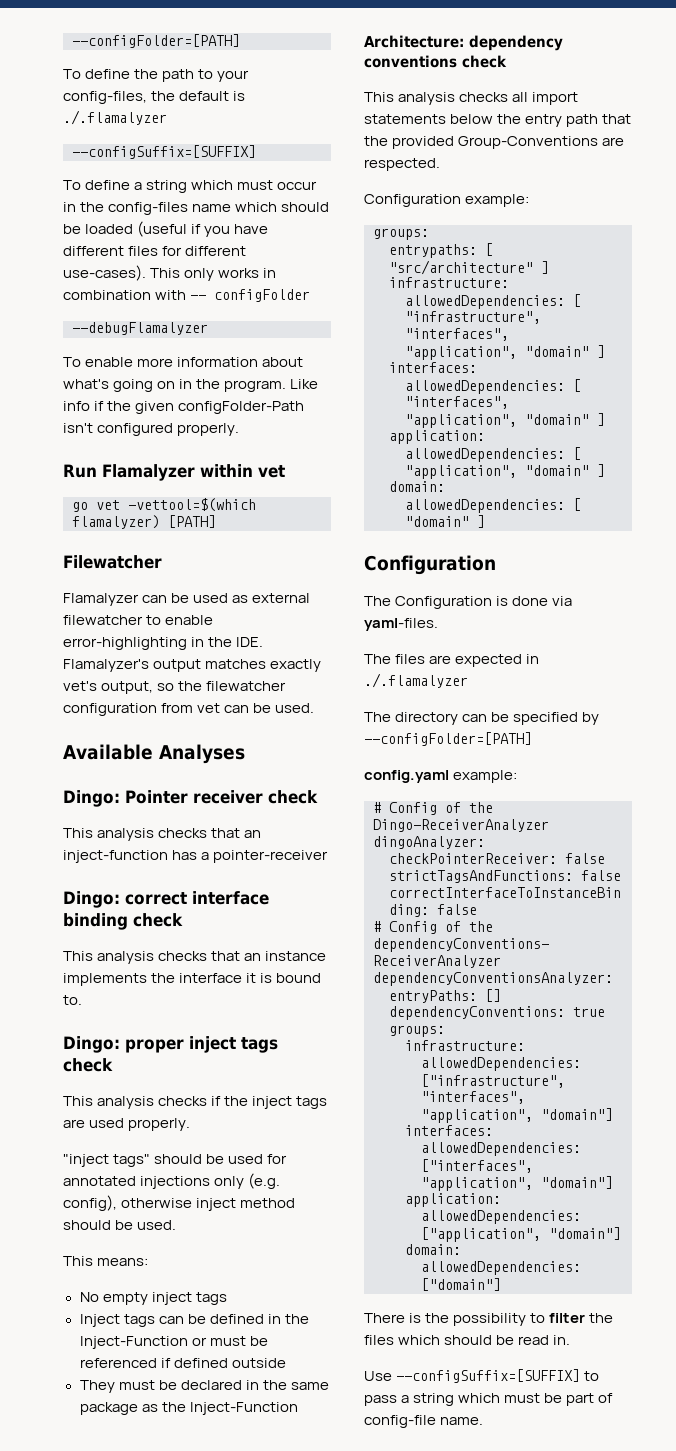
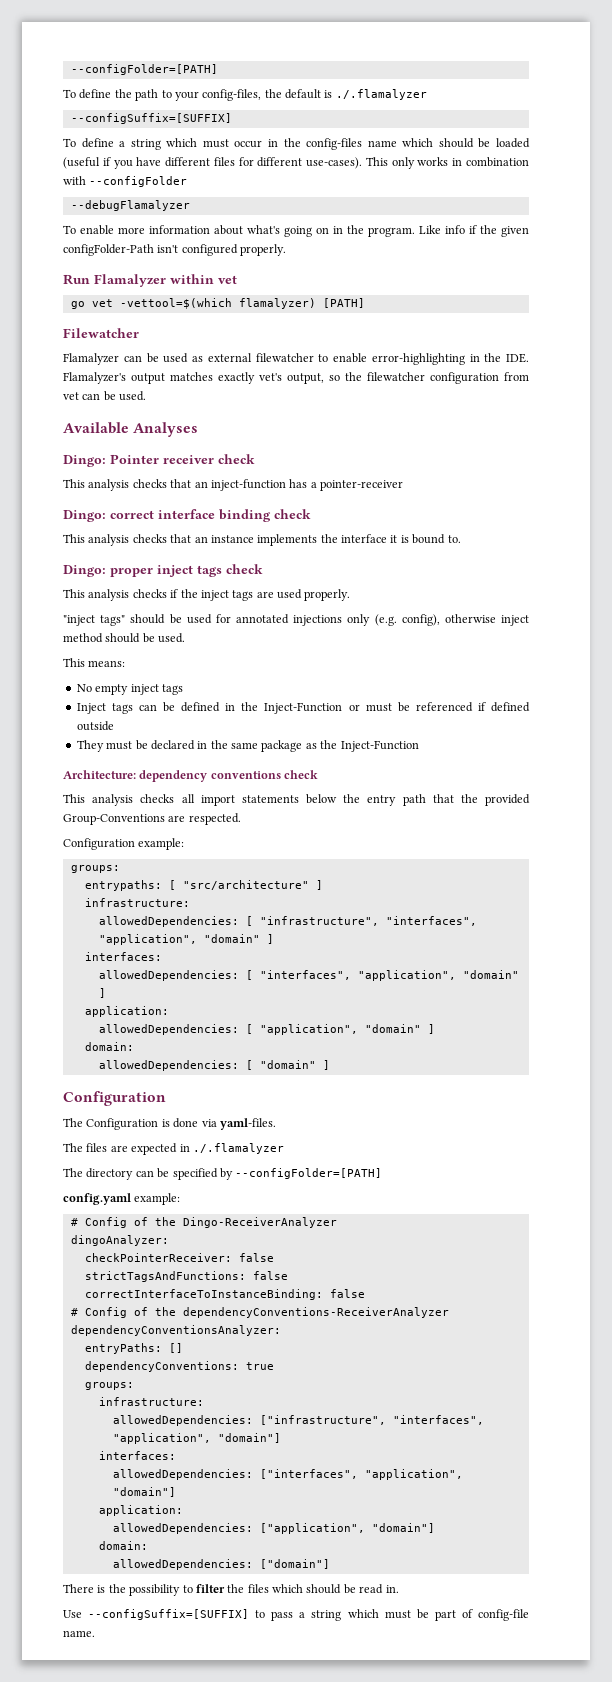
[190,289,311,302] -- configFolder -> [89,176,188,187] --configFolder

